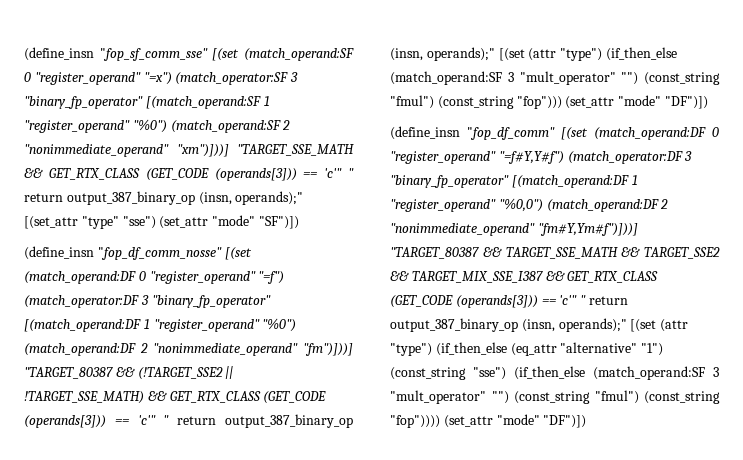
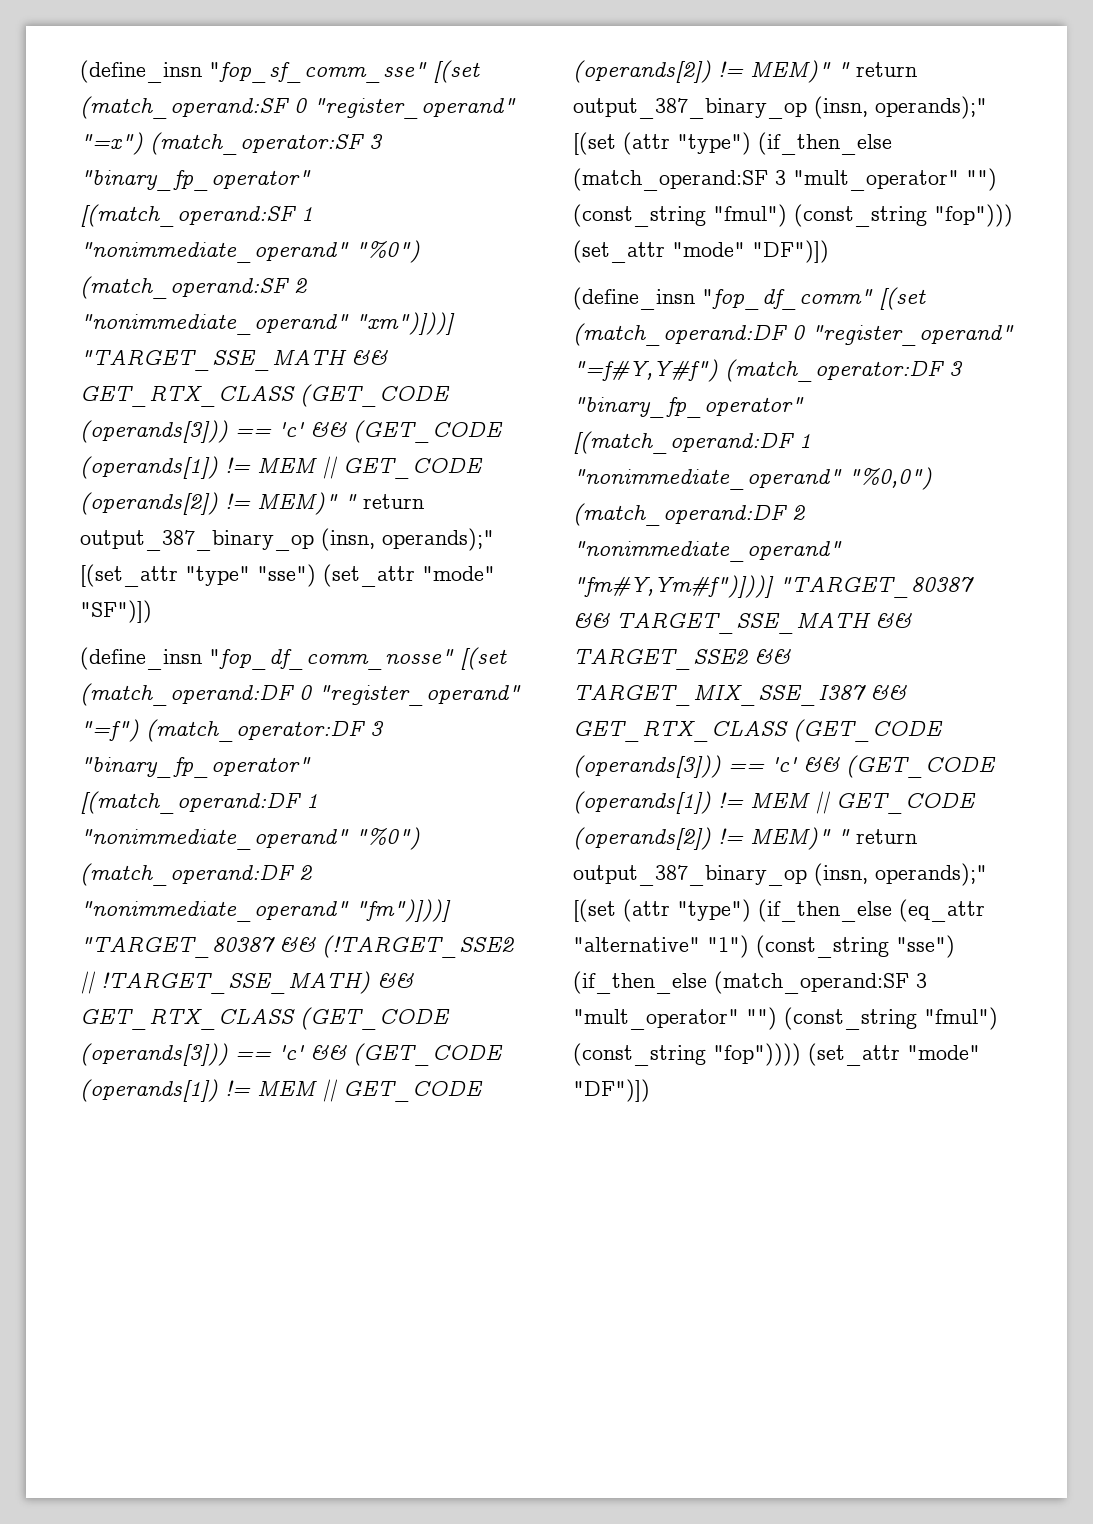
[24,120,130,133] "register_operand" -> [80,242,349,263] "nonimmediate_operand"
[324,168,343,178] 'c'" -> [278,420,503,443] [80,456,483,479] [80,492,338,515] 'c' && (GET_CODE (operands[1]) != MEM || GET_CODE (operands[2]) != MEM)"
[153,319,260,332] "register_operand" -> [80,829,349,850] "nonimmediate_operand"
[137,415,156,425] 'c'" -> [278,1043,503,1066] [80,1079,483,1102] [573,60,831,83] 'c' && (GET_CODE (operands[1]) != MEM || GET_CODE (operands[2]) != MEM)"
[390,199,496,212] "register_operand" -> [573,469,842,490] "nonimmediate_operand"
[559,295,578,305] 'c'" -> [771,755,996,778] [573,791,976,814] [573,827,831,850] 'c' && (GET_CODE (operands[1]) != MEM || GET_CODE (operands[2]) != MEM)"

